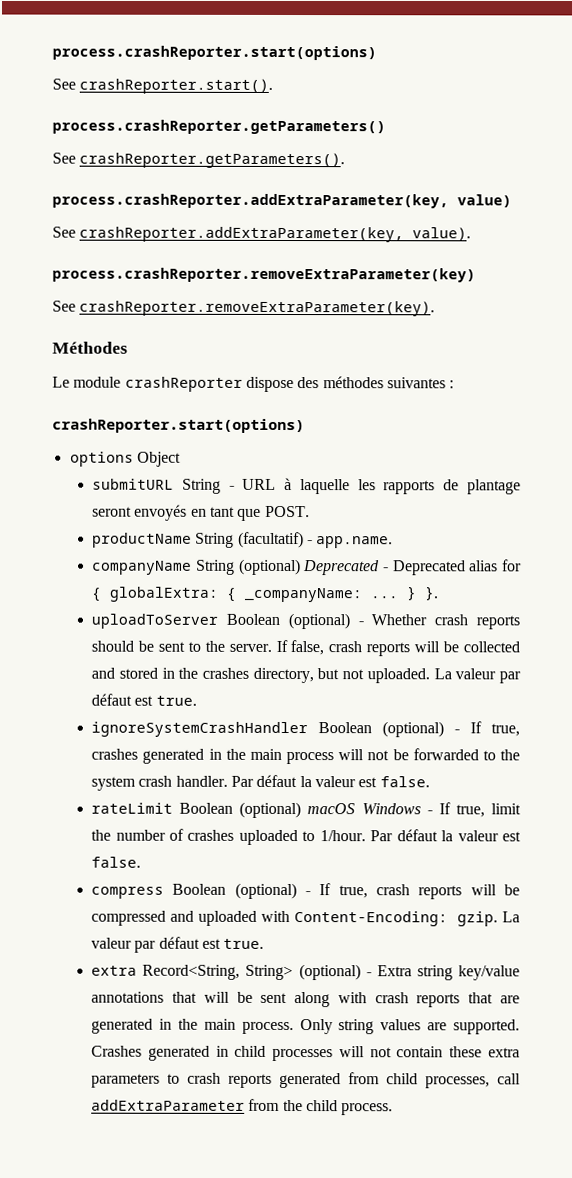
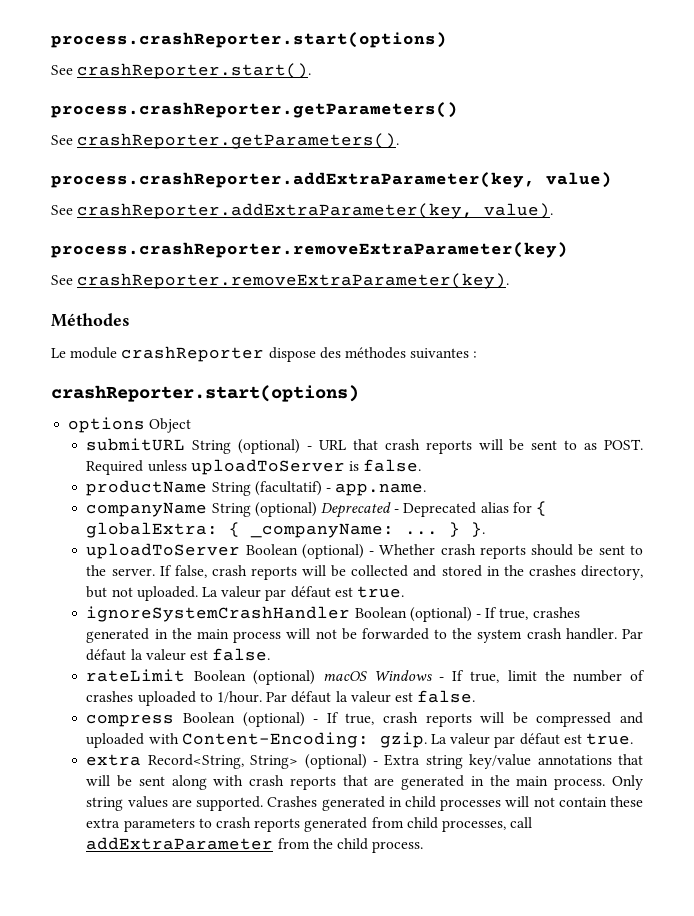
(221, 486) none -> [238,439,301,454] (optional)
[284,477,521,495] [92,504,310,521] à laquelle les rapports de plantage seront envoyés en tant que POST. -> [352,439,644,454] [86,459,422,475] that crash reports will be sent to as POST. Required unless uploadToServer is false.

